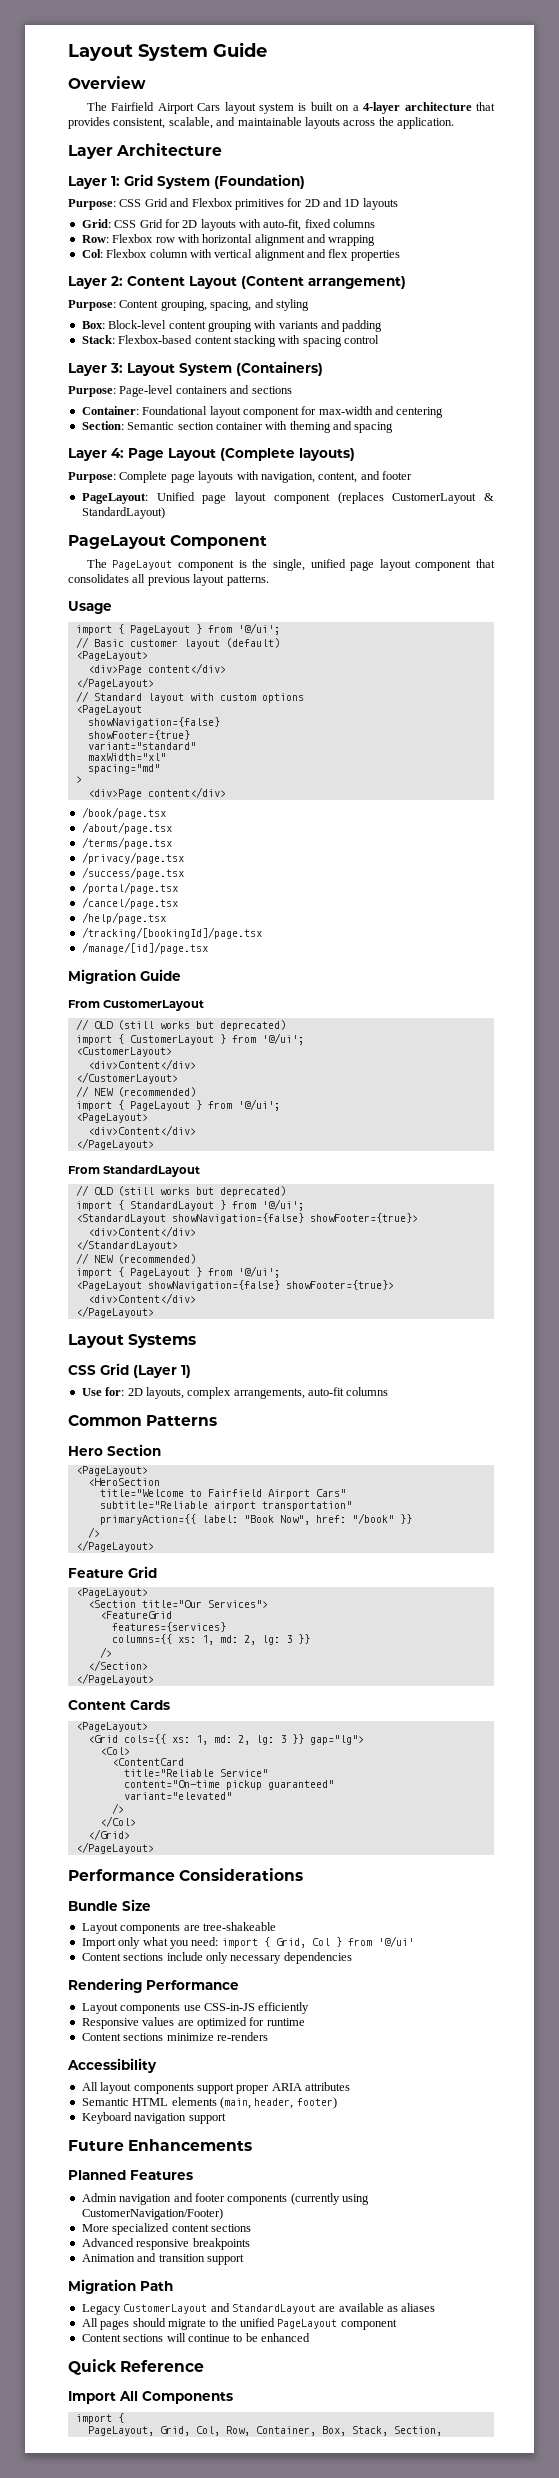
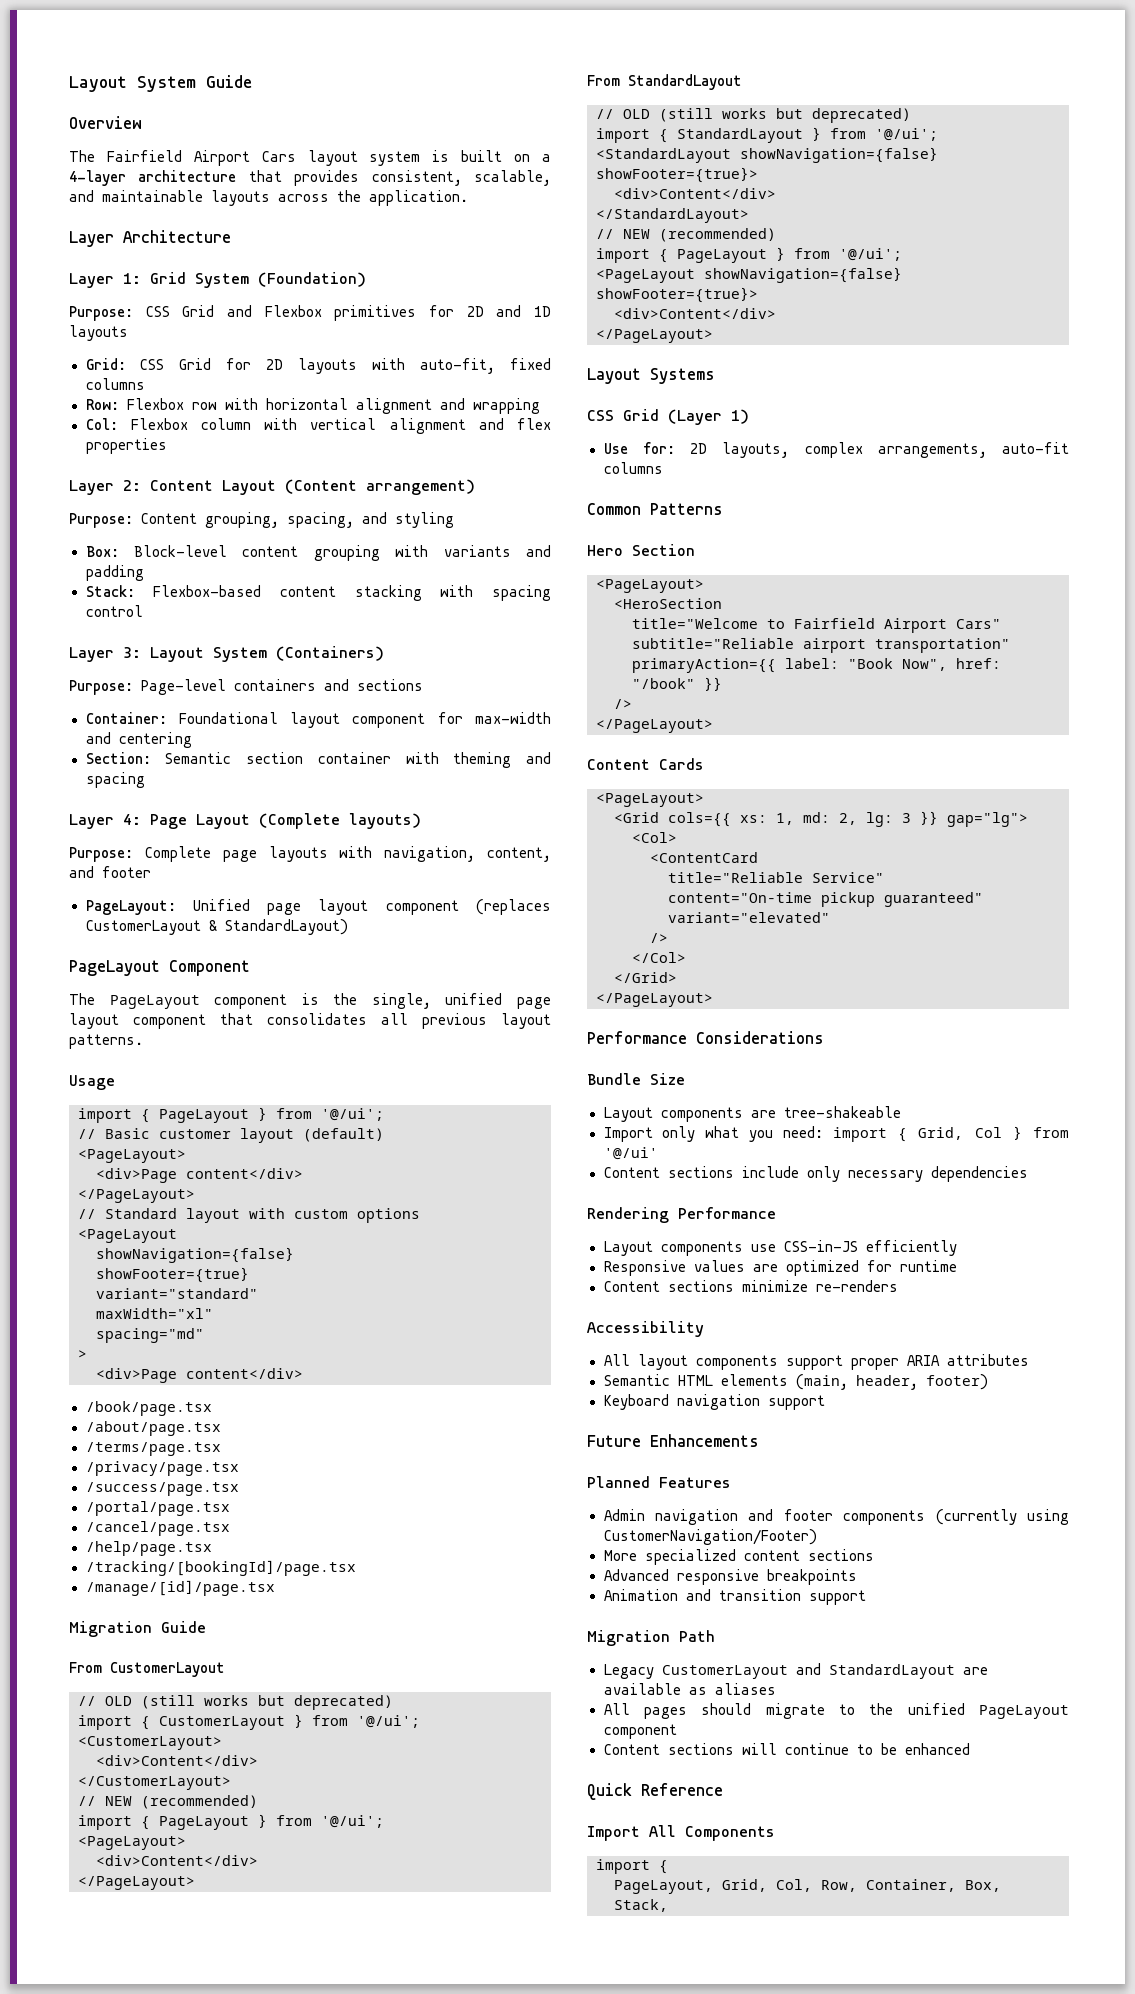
[68,1566,157,1578] [75,1588,148,1598] [87,1600,268,1608] [99,1611,172,1619] [111,1622,226,1632] [111,1634,310,1645] [99,1647,112,1658] [87,1660,148,1671] [75,1673,154,1685] // Feature Grid // <PageLayout> // <Section title="Our Services"> // <FeatureGrid // features={services} // columns={{ xs: 1, md: 2, lg: 3 }} // /> // </Section> // </PageLayout> -> (713, 726) none
[393,2426,442,2436] Section, -> (668, 1905) none

